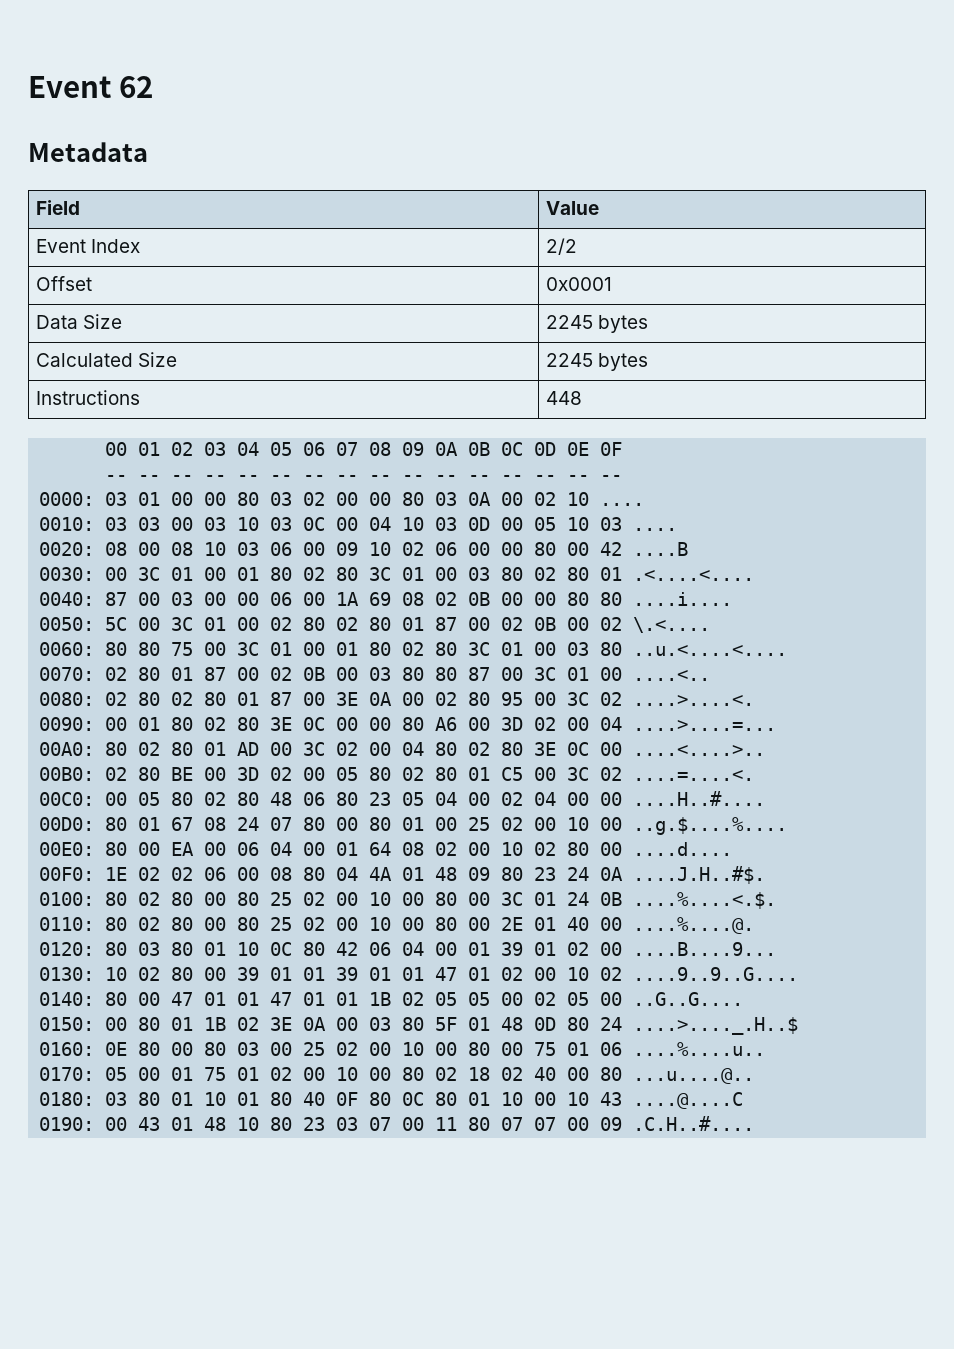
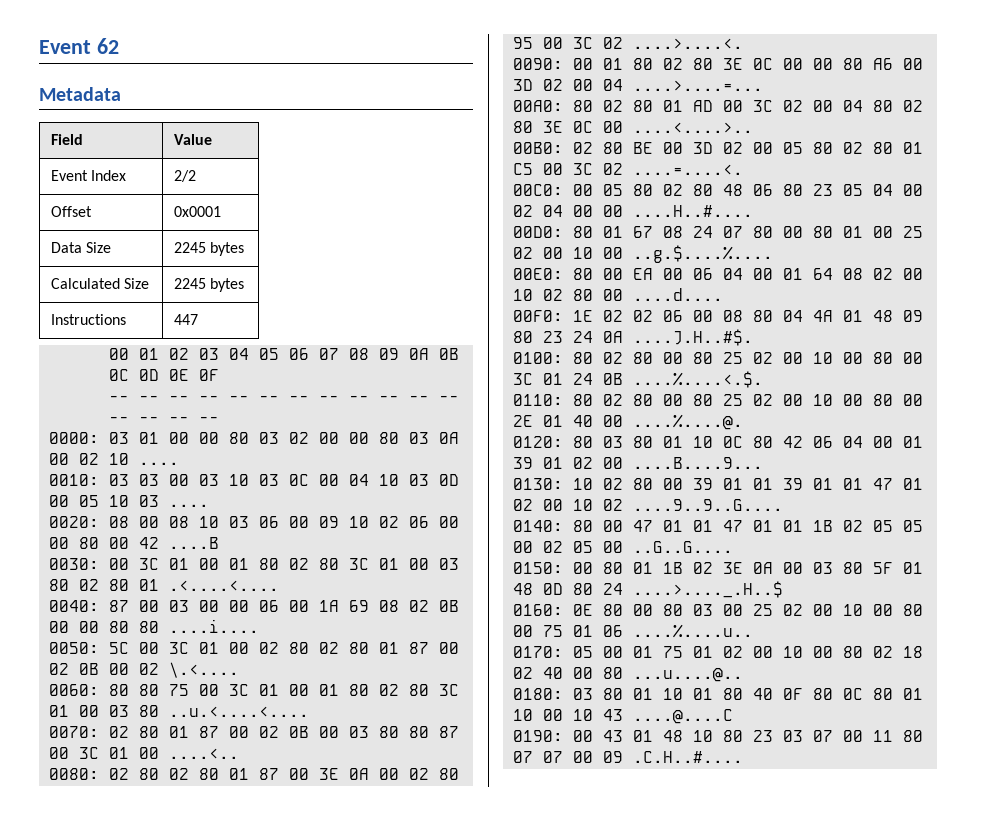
[546,391,583,405] 448 -> [173,314,198,325] 447

